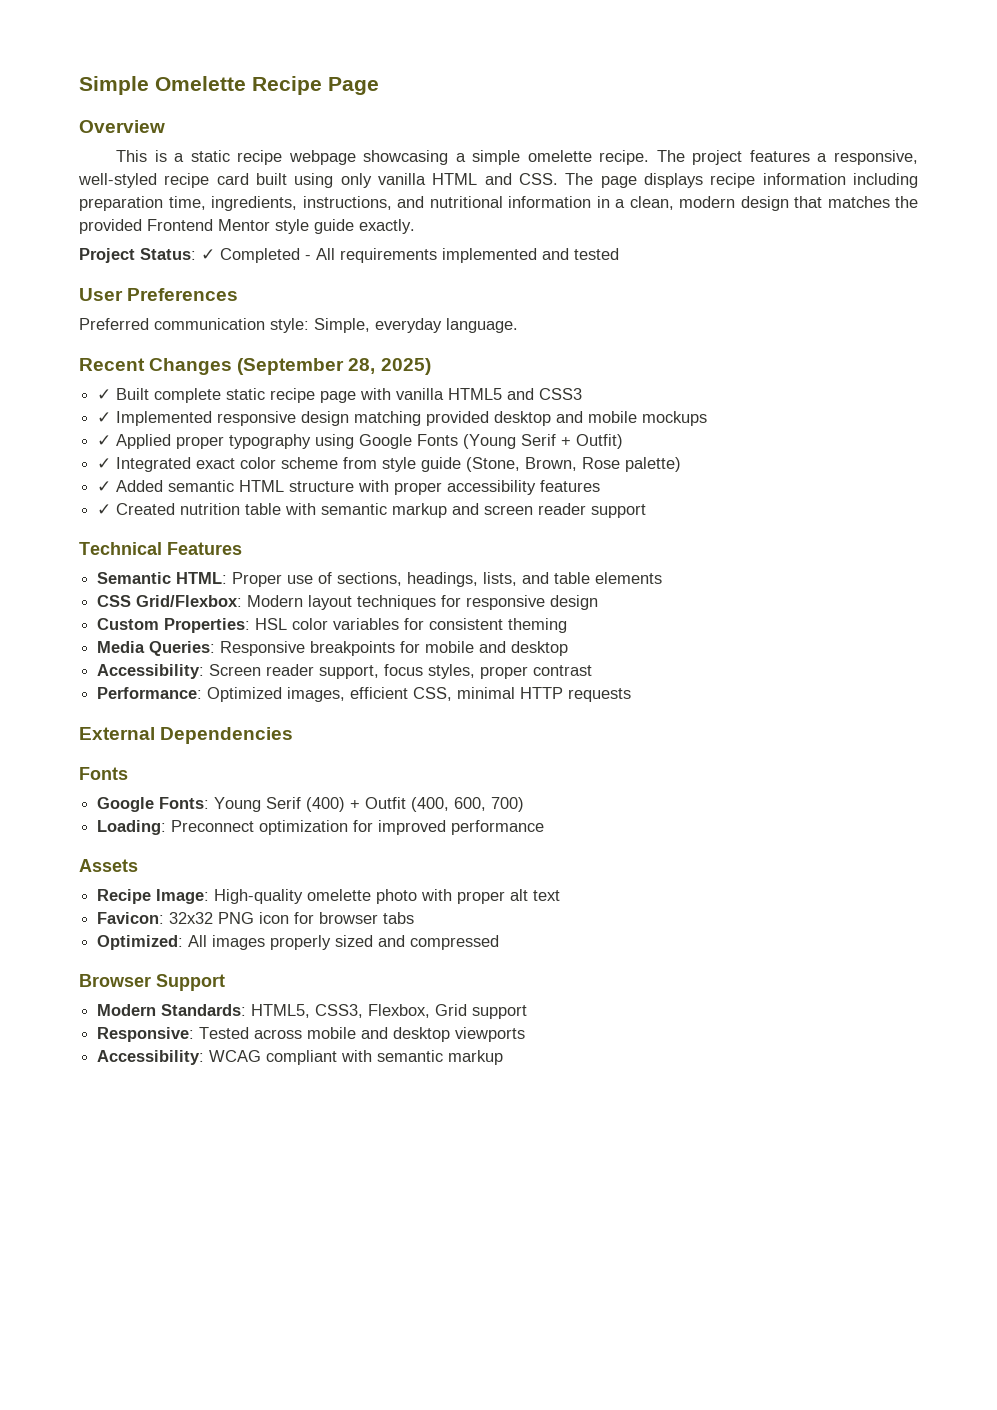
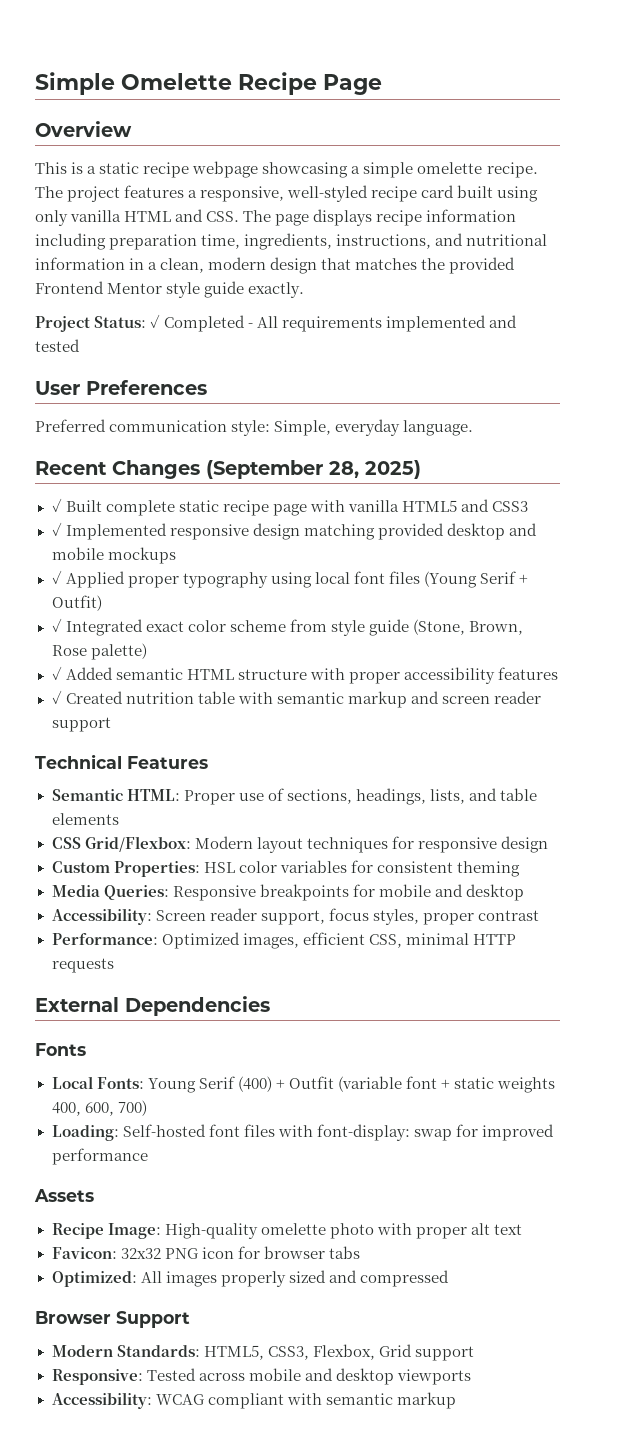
[359,434,459,449] Google Fonts -> [314,571,420,584] local font files
[97,797,155,812] Google -> [51,1076,93,1089] Local
[411,797,525,812] [97,820,349,835] (400, 600, 700) // Loading: Preconnect optimization -> [337,1076,556,1093] [51,1100,147,1116] [51,1124,452,1141] (variable font + static weights 400, 600, 700) // Loading: Self-hosted font files with font-display: swap

